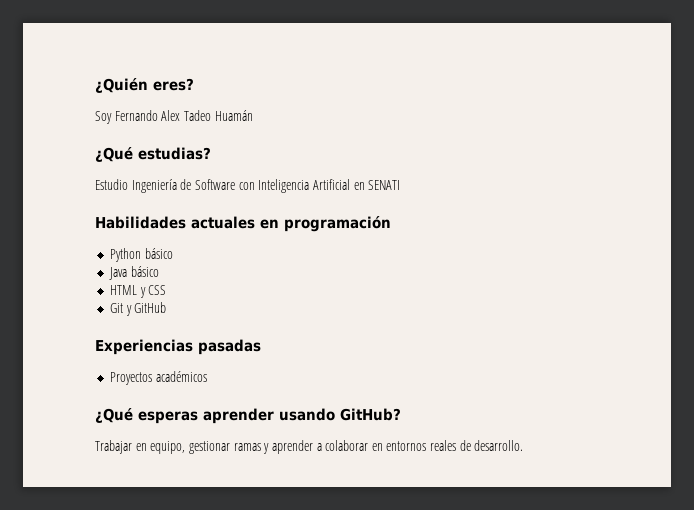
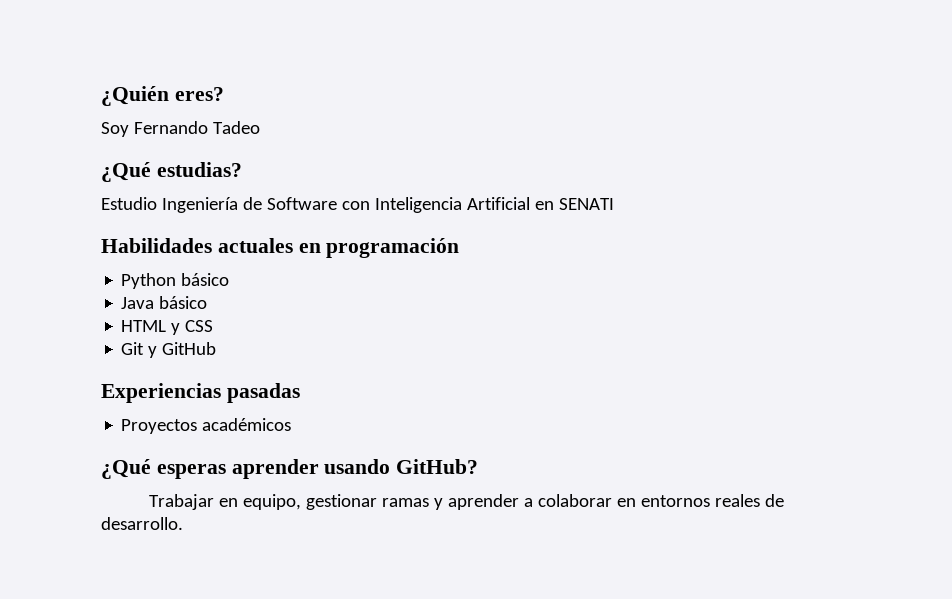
[161,110,181,121] Alex -> (208, 127) none
[214,110,253,121] Huamán -> (260, 127) none

